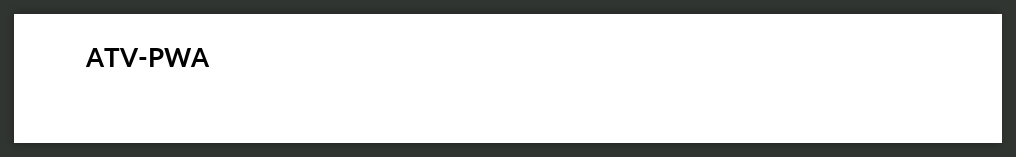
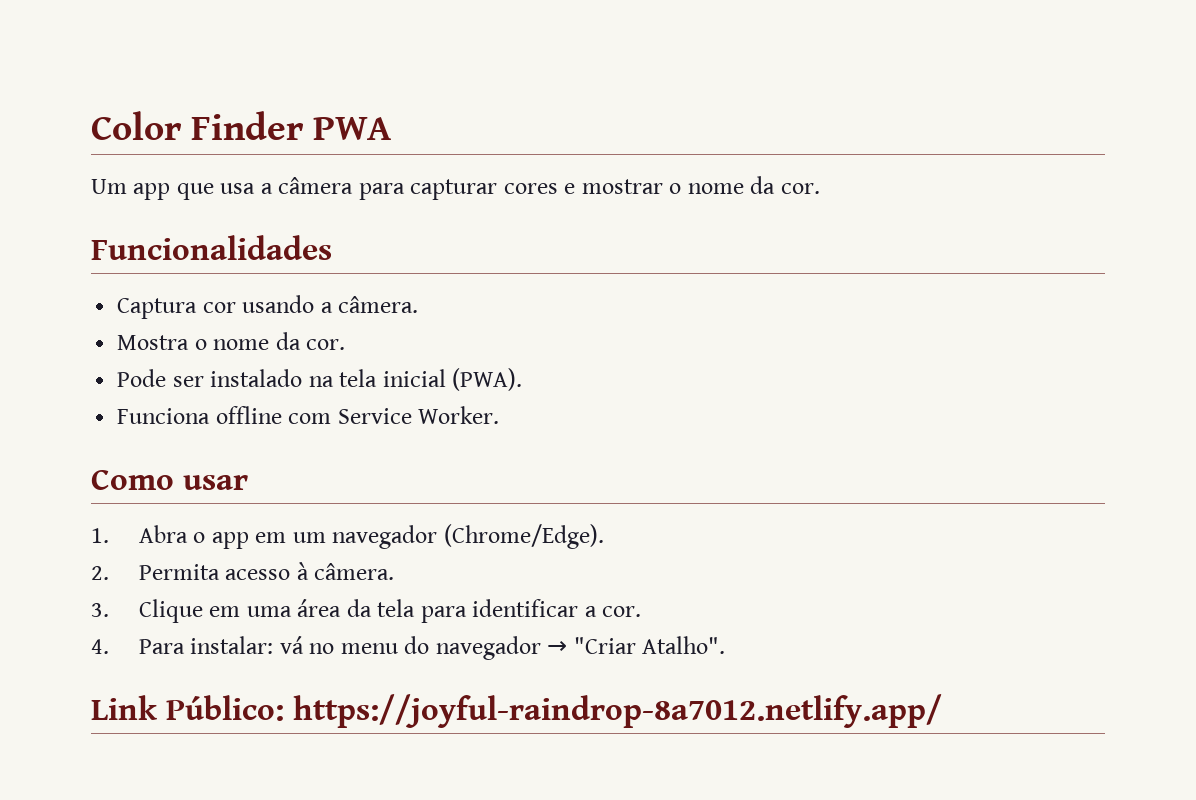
[85,48,210,67] ATV-PWA -> [91,111,392,140] [91,176,820,200] [91,235,332,260] [117,295,419,319] [117,332,346,350] [117,368,523,391] [117,406,500,424] [91,469,248,490] [91,524,604,549] [91,562,395,580] [91,599,642,623] [91,636,726,660] [91,694,942,728] Color Finder PWA // Um app que usa a câmera para capturar cores e mostrar o nome da cor. // Funcionalidades // Captura cor usando a câmera. // Mostra o nome da cor. // Pode ser instalado na tela inicial (PWA). // Funciona offline com Service Worker. // Como usar // 1. Abra o app em um navegador (Chrome/Edge). // 2. Permita acesso à câmera. // 3. Clique em uma área da tela para identificar a cor. // 4. Para instalar: vá no menu do navegador → "Criar Atalho". // Link Público: https://joyful-raindrop-8a7012.netlify.app/

